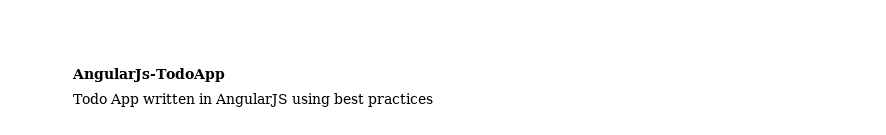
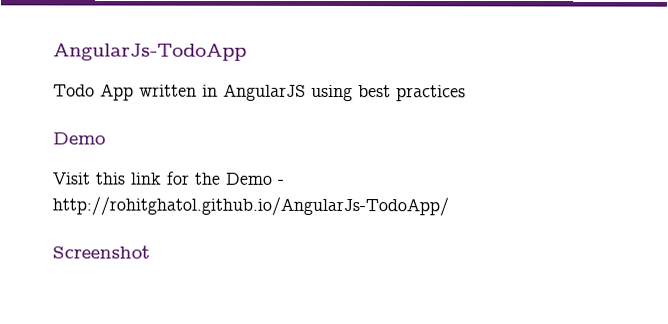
(433, 100) none -> [53,132,106,145] [52,171,284,185] [52,196,449,217] [52,245,150,259] // Demo // Visit this link for the Demo - http://rohitghatol.github.io/AngularJs-TodoApp/ // Screenshot

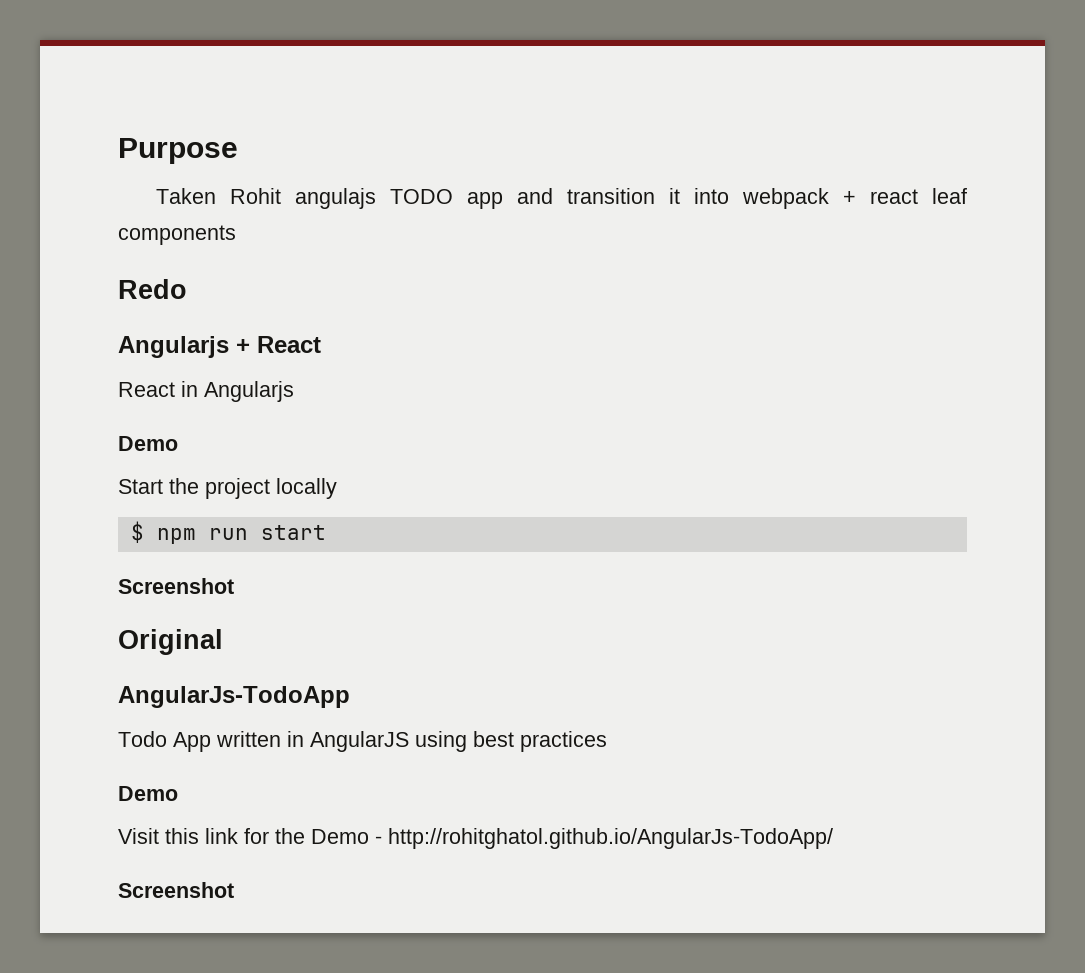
(53, 52) none -> [118,138,238,164] [156,188,967,209] [118,225,236,245] [118,279,187,299] [118,336,321,358] [118,381,294,402] [118,436,178,451] [118,478,337,499] [130,521,326,544] [118,578,234,594] [118,629,223,655] Purpose // Taken Rohit angulajs TODO app and transition it into webpack + react leaf components // Redo // Angularjs + React // React in Angularjs // Demo // Start the project locally // $ npm run start // Screenshot // Original //

